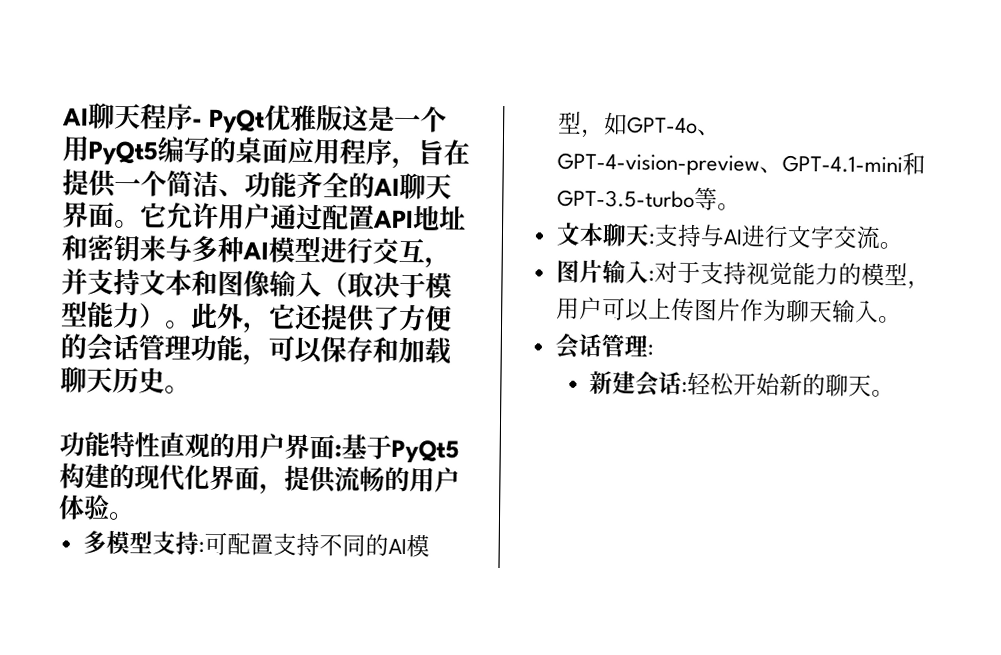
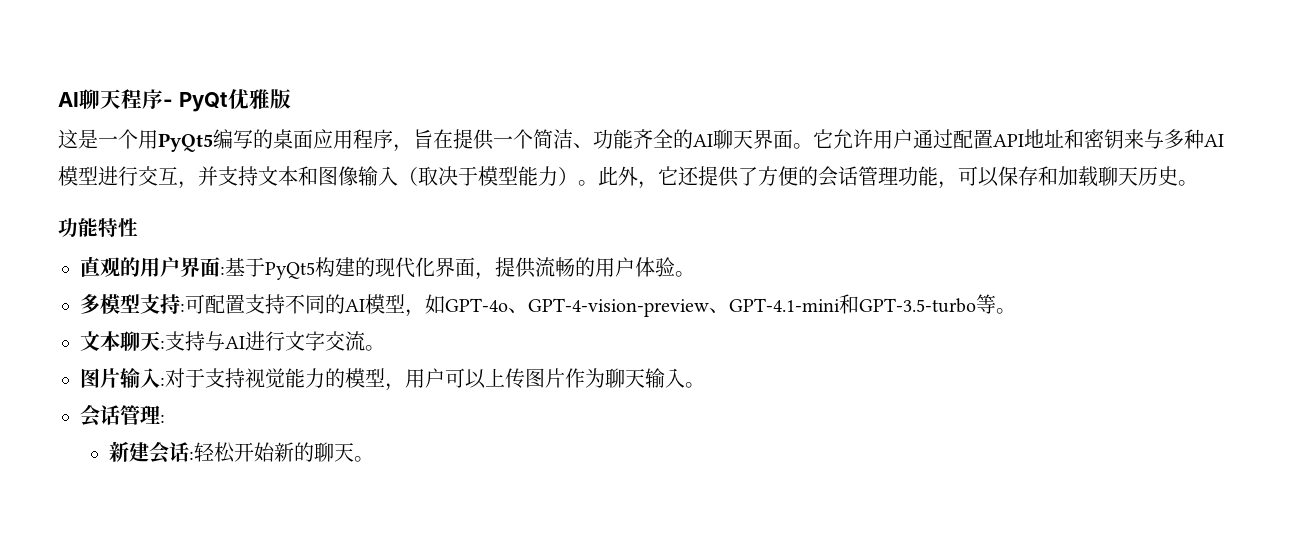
(344, 118) none -> (291, 99) //
(160, 444) none -> (138, 227) //

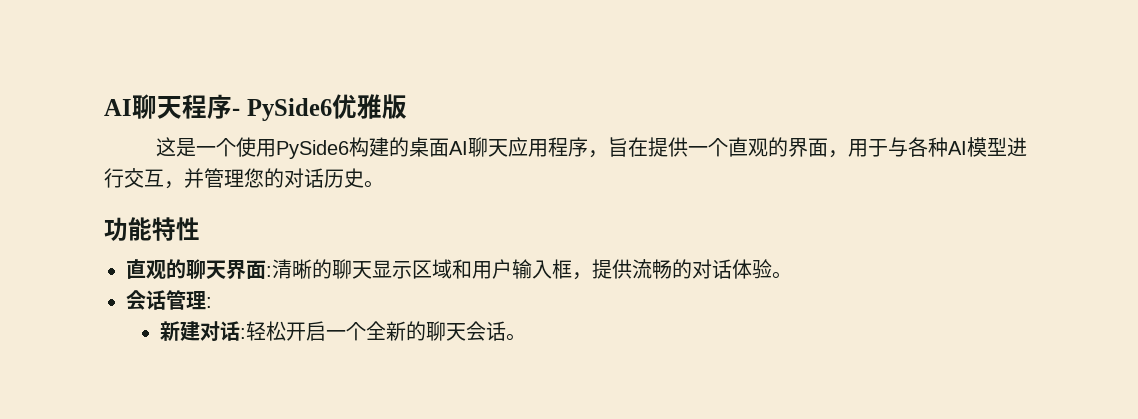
[178,92,228,112] PyQt -> [246,98,332,121] PySide6
[138,129,313,152] 用PyQt5编写的桌面 -> [235,137,508,159] 使用PySide6构建的桌面AI聊天
[533,129,1184,149] 简洁、功能齐全的AI聊天界面。它允许用户通过配置API地址和密钥来与多 -> [727,137,928,158] 直观的界面，用于与各
[218,166,1138,189] 支持文本和图像输入（取决于模型能力）。此外，它还提供了方便的会话管理功能，可以保存和加载聊天 -> [204,168,324,188] 管理您的对话
[140,257,180,277] 用户 -> [186,259,226,279] 聊天
[225,257,475,280] 基于PyQt5构建的现代化界面 -> [272,259,572,279] 清晰的聊天显示区域和用户输入框
[595,257,635,277] 用户 -> [692,259,732,279] 对话
[80,294,1016,317] [80,331,385,351] [80,367,705,391] // 多模型支持:可配置支持不同的AI模型，如GPT-4o、GPT-4-vision-preview、GPT-4.1-mini和GPT-3.5-turbo等。 // 文本聊天:支持与AI进行文字交流。 // 图片输入:对于支持视觉能力的模型，用户可以上传图片作为聊天输入。 -> (792, 275) none
[148,441,169,464] 会 -> [199,321,220,341] 对
[253,442,275,462] 始 -> [305,321,386,341] 启一个全
(354, 452) none -> [465,321,506,341] 会话

